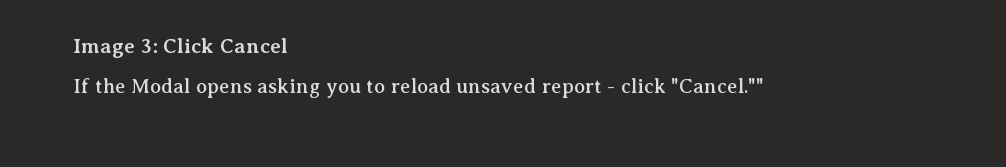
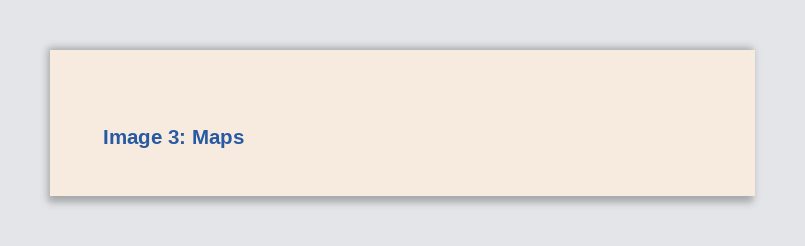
[163,38,288,53] [73,78,765,98] Click Cancel // If the Modal opens asking you to reload unsaved report - click "Cancel."" -> [192,130,244,148] Maps

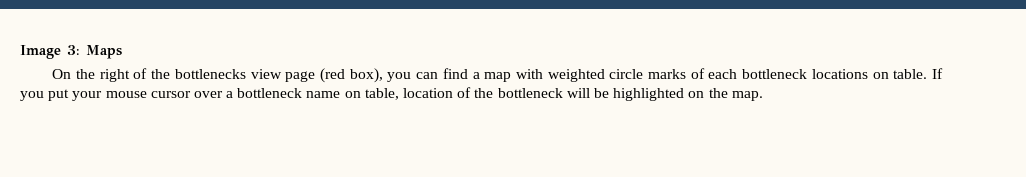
(244, 139) none -> [52,68,943,83] [20,87,763,101] // On the right of the bottlenecks view page (red box), you can find a map with weighted circle marks of each bottleneck locations on table. If you put your mouse cursor over a bottleneck name on table, location of the bottleneck will be highlighted on the map.

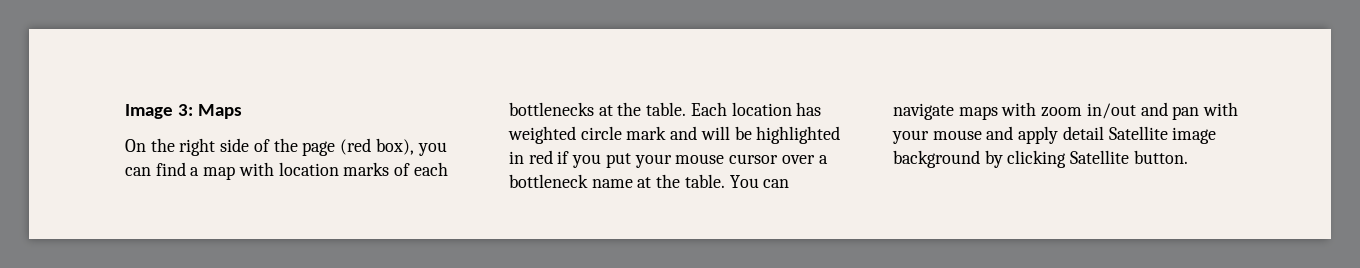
[133,68,282,79] of the bottlenecks view -> [220,138,298,152] side of the
[547,69,644,82] weighted circle -> [278,162,339,176] location
[742,68,943,79] bottleneck locations on table. If -> [509,102,822,116] [508,126,841,144] [509,150,570,164] bottlenecks at the table. Each location has weighted circle mark and will be highlighted in red if
[344,87,763,101] on table, location of the bottleneck will be highlighted on the map. -> [637,174,790,188] [893,102,1239,120] [892,126,1217,144] [893,150,1188,168] at the table. You can navigate maps with zoom in/out and pan with your mouse and apply detail Satellite image background by clicking Satellite button.

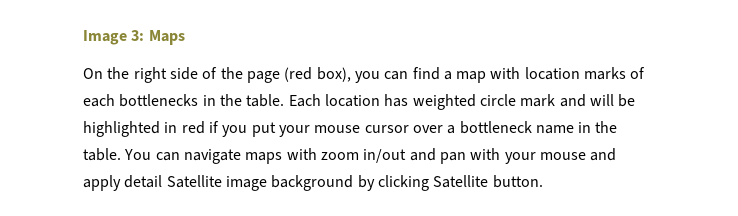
[598,105,613,116] at -> [202,95,216,106] in
[637,177,652,188] at -> [578,122,592,133] in

